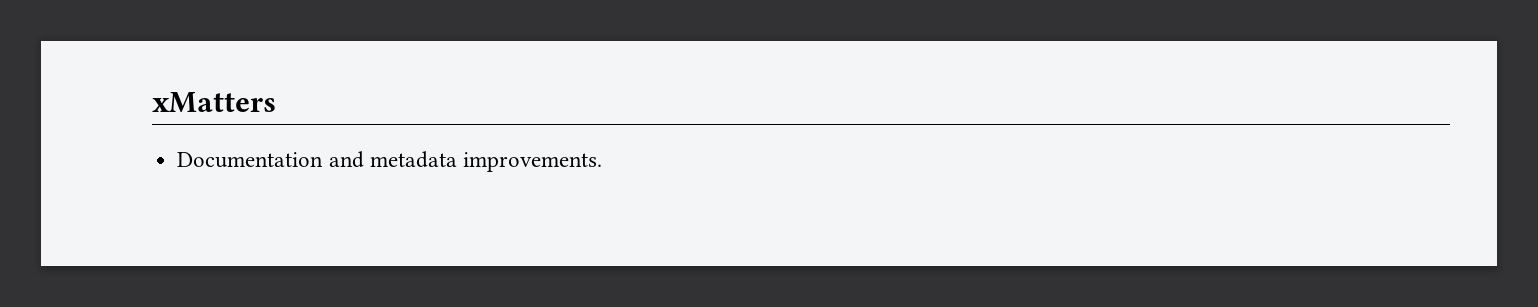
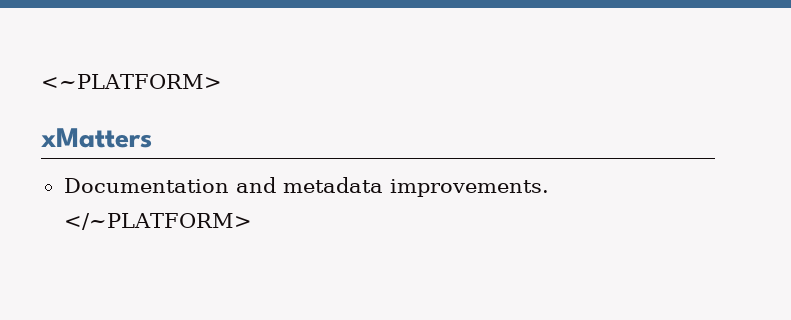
(152, 102) none -> [41,74,222,89] <~PLATFORM> //
(602, 162) none -> [63,213,252,230] </~PLATFORM>

